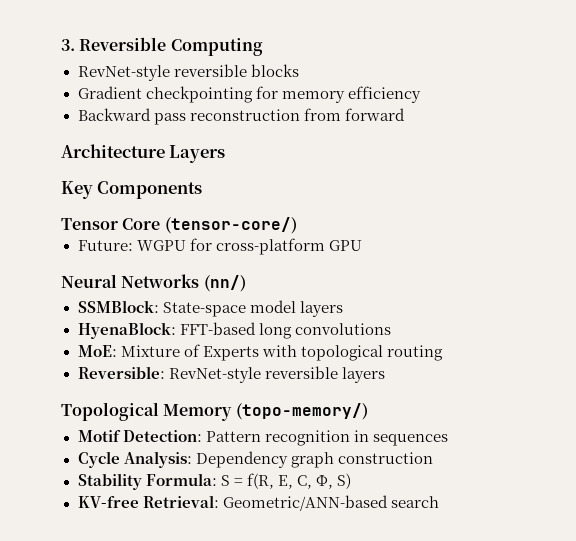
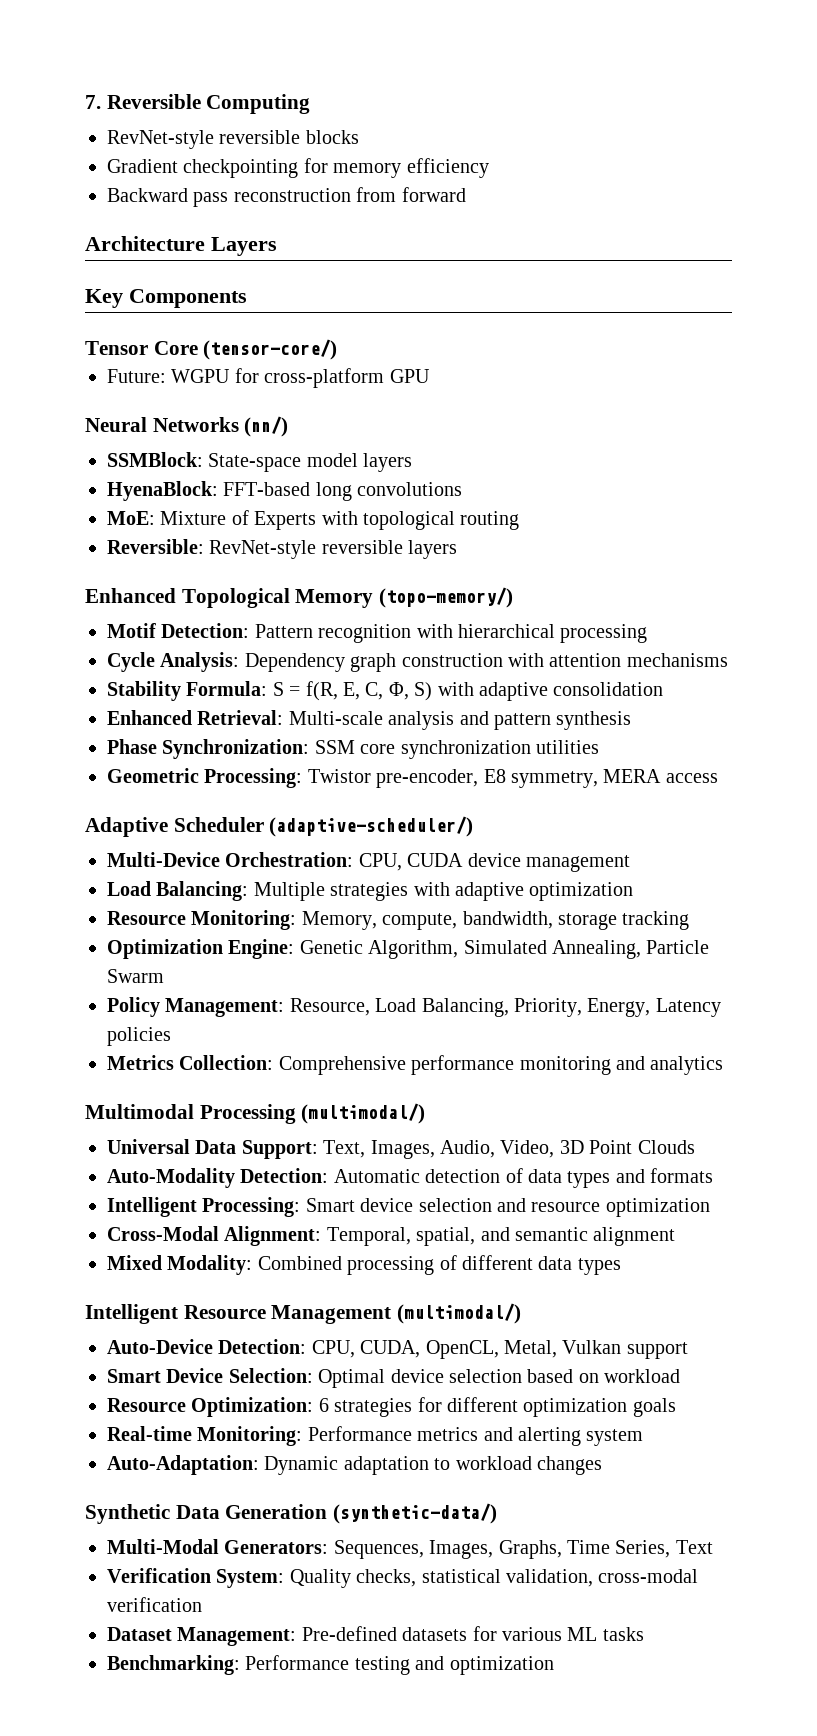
[61,39,75,51] 3. -> [85,95,101,109] 7.
(385, 375) none -> [85,588,176,603] Enhanced
[353,430,448,446] in sequences -> [416,624,648,643] with hierarchical processing
(433, 458) none -> [507,653,728,667] with attention mechanisms
[77,495,439,511] // KV-free Retrieval: Geometric/ANN-based search -> [437,682,664,701] [107,710,632,730] [107,739,599,759] [107,768,718,788] [85,816,474,837] [107,852,630,872] [107,881,634,901] [107,910,690,930] [107,939,710,959] [107,969,164,983] [107,997,721,1017] [107,1027,171,1046] [107,1055,724,1075] [85,1103,426,1124] [107,1139,695,1159] [107,1168,714,1188] [107,1197,710,1217] [107,1226,676,1246] [107,1255,621,1275] [85,1303,522,1324] [107,1339,688,1359] [107,1368,681,1388] [107,1397,676,1417] [107,1426,644,1446] [107,1455,602,1475] [85,1503,498,1524] [107,1539,713,1559] [107,1568,699,1588] [107,1597,202,1612] [107,1626,644,1646] [107,1655,554,1675] with adaptive consolidation // Enhanced Retrieval: Multi-scale analysis and pattern synthesis // Phase Synchronization: SSM core synchronization utilities // Geometric Processing: Twistor pre-encoder, E8 symmetry, MERA access // Adaptive Scheduler (adaptive-scheduler/) // Multi-Device Orchestration: CPU, CUDA device management // Load Balancing: Multiple strategies with adaptive optimization // Resource Monitoring: Memory, compute, bandwidth, storage tracking // Optimization Engine: Genetic Algorithm, Simulated Annealing, Particle Swarm // Policy Management: Resource, Load Balancing, Priority, Energy, Latency policies // Metrics Collection: Comprehensive performance monitoring and analytics // Multimodal Processing (multimodal/) // Universal Data Support: Text, Images, Audio, Video, 3D Point Clouds // Auto-Modality Detection: Automatic detection of data types and formats // Intelligent Processing: Smart device selection and resource optimization // Cross-Modal Alignment: Temporal, spatial, and semantic alignment // Mixed Modality: Combined processing of different data types // Intelligent Resource Management (multimodal/) // Auto-Device Detection: CPU, CUDA, OpenCL, Metal, Vulkan support // Smart Device Selection: Optimal device selection based on workload // Resource Optimization: 6 strategies for different optimization goals // Real-time Monitoring: Performance metrics and alerting system // Auto-Adaptation: Dynamic adaptation to workload changes // Synthetic Data Generation (synthetic-data/) // Multi-Modal Generators: Sequences, Images, Graphs, Time Series, Text // Verification System: Quality checks, statistical validation, cross-modal verification // Dataset Management: Pre-defined datasets for various ML tasks // Benchmarking: Performance testing and optimization

